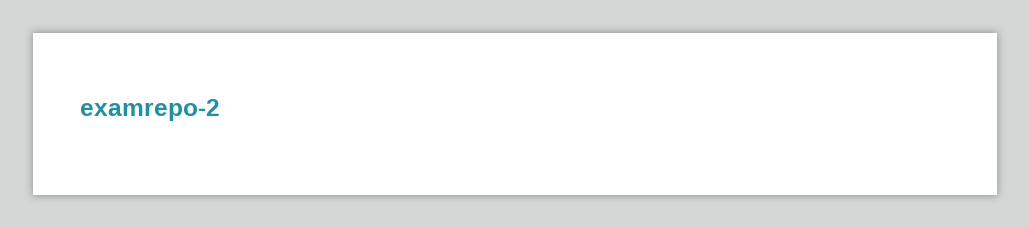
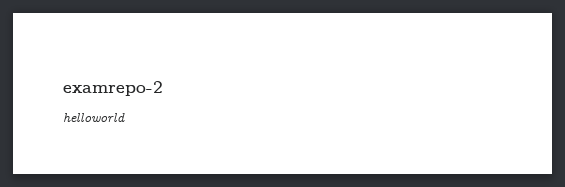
(220, 110) none -> [63,113,125,122] // helloworld

